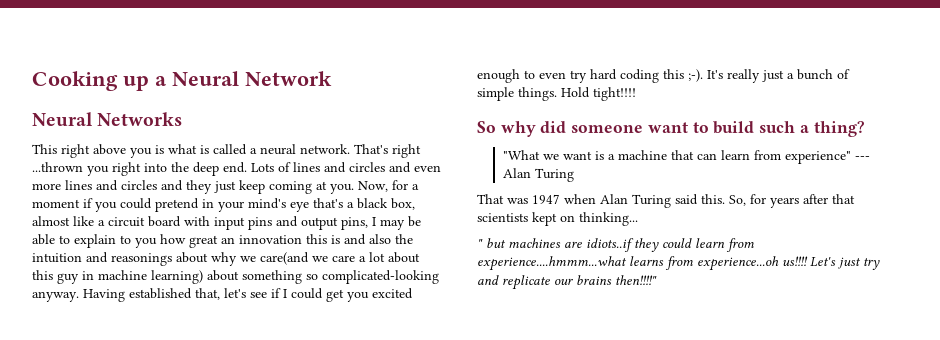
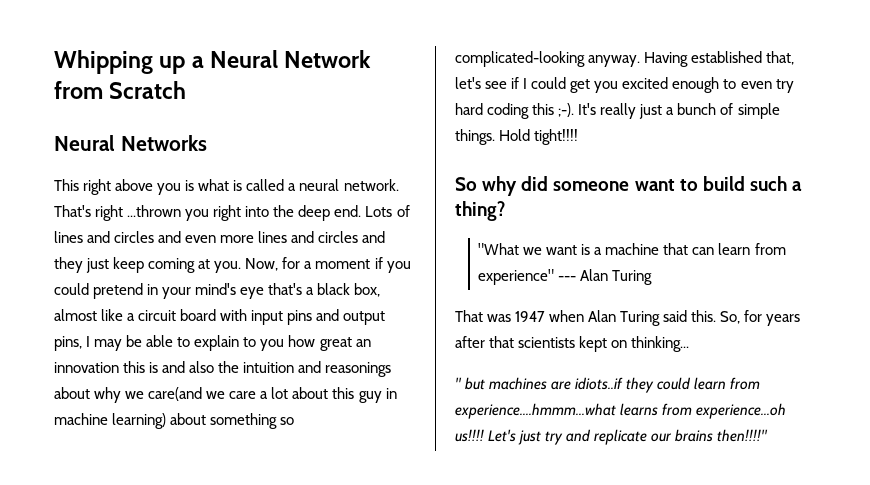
[32,71,118,91] Cooking -> [54,50,153,74] Whipping
(332, 78) none -> [54,81,187,99] from Scratch

